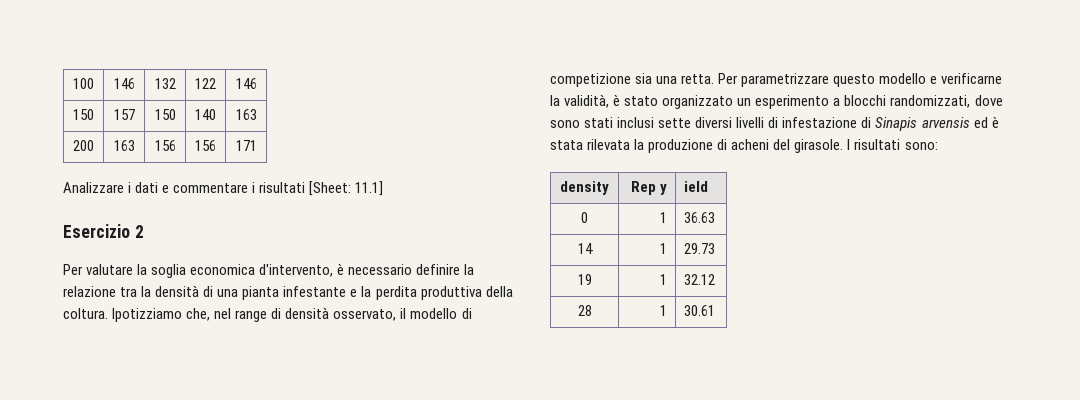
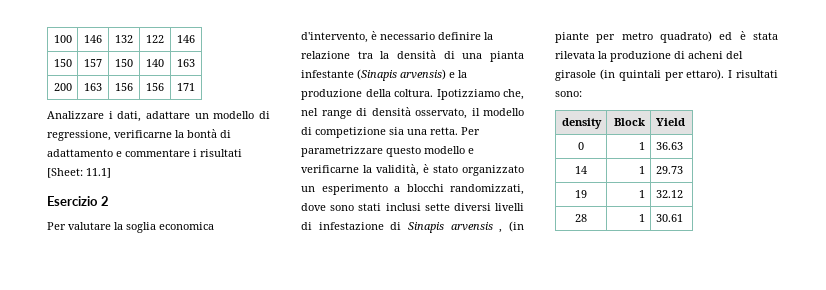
[135,182,159,193] dati -> [117,111,270,122] [47,129,231,141] [47,149,113,157] dati, adattare un modello di regressione, verificarne la bontà di adattamento
[350,286,482,300] e la perdita produttiva -> [357,69,467,81] [301,89,362,100] (Sinapis arvensis) e la produzione
(970, 122) none -> [499,221,524,233] [555,31,712,43] , (in piante per metro quadrato)
[794,139,844,153] girasole. -> [555,69,725,81] girasole (in quintali per ettaro).
[630,181,667,195] [684,181,709,192] Rep y | ield -> [614,118,646,126] [655,118,685,126] Block | Yield

